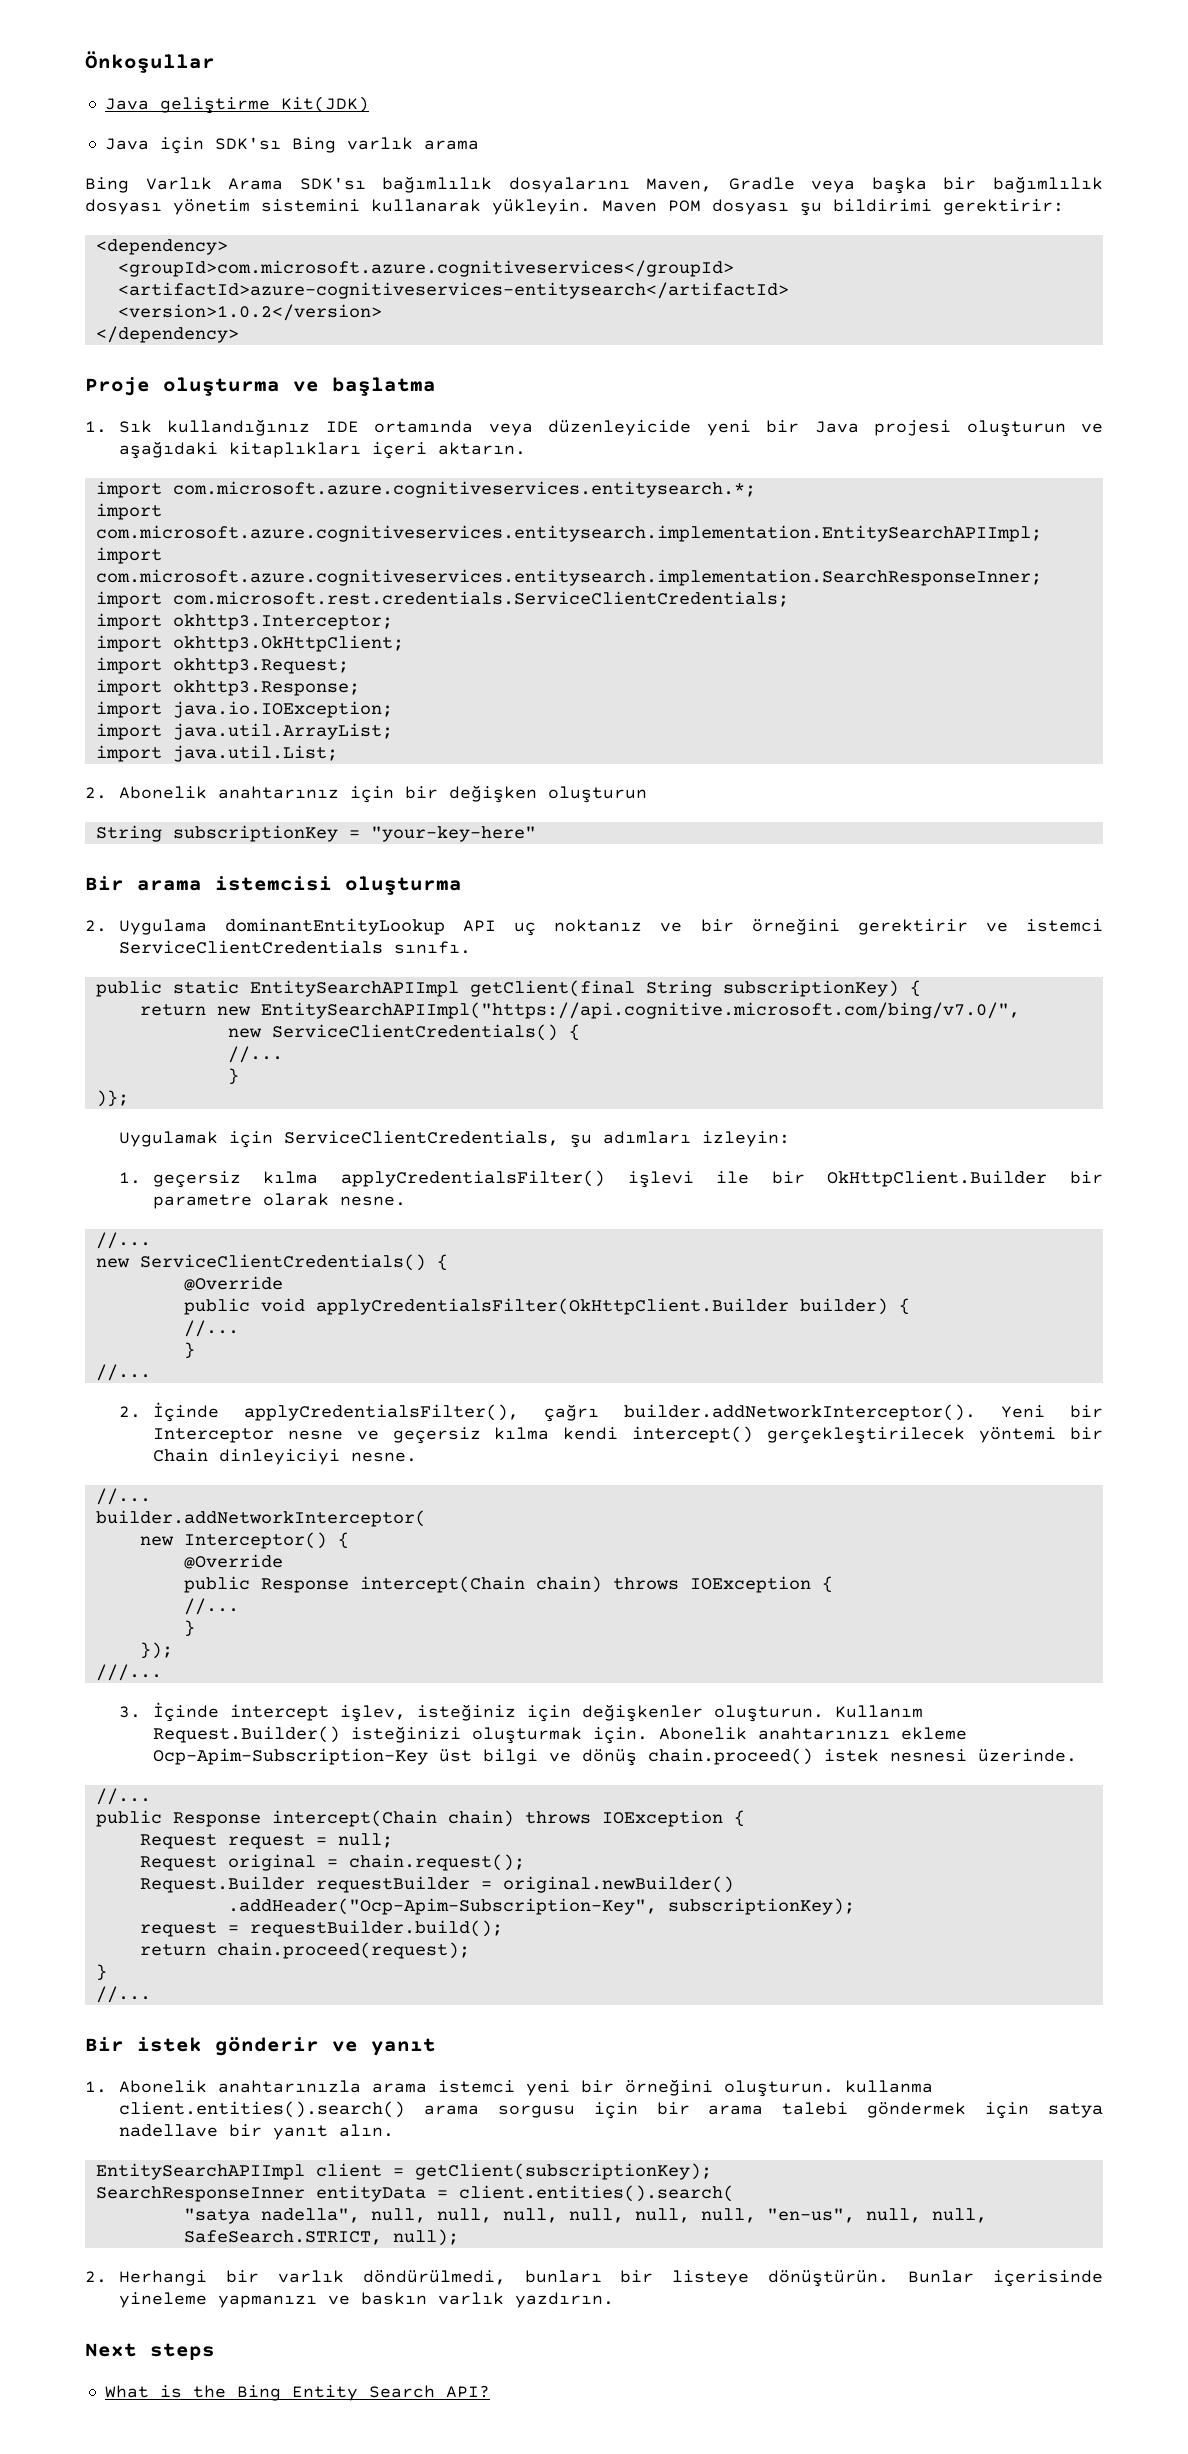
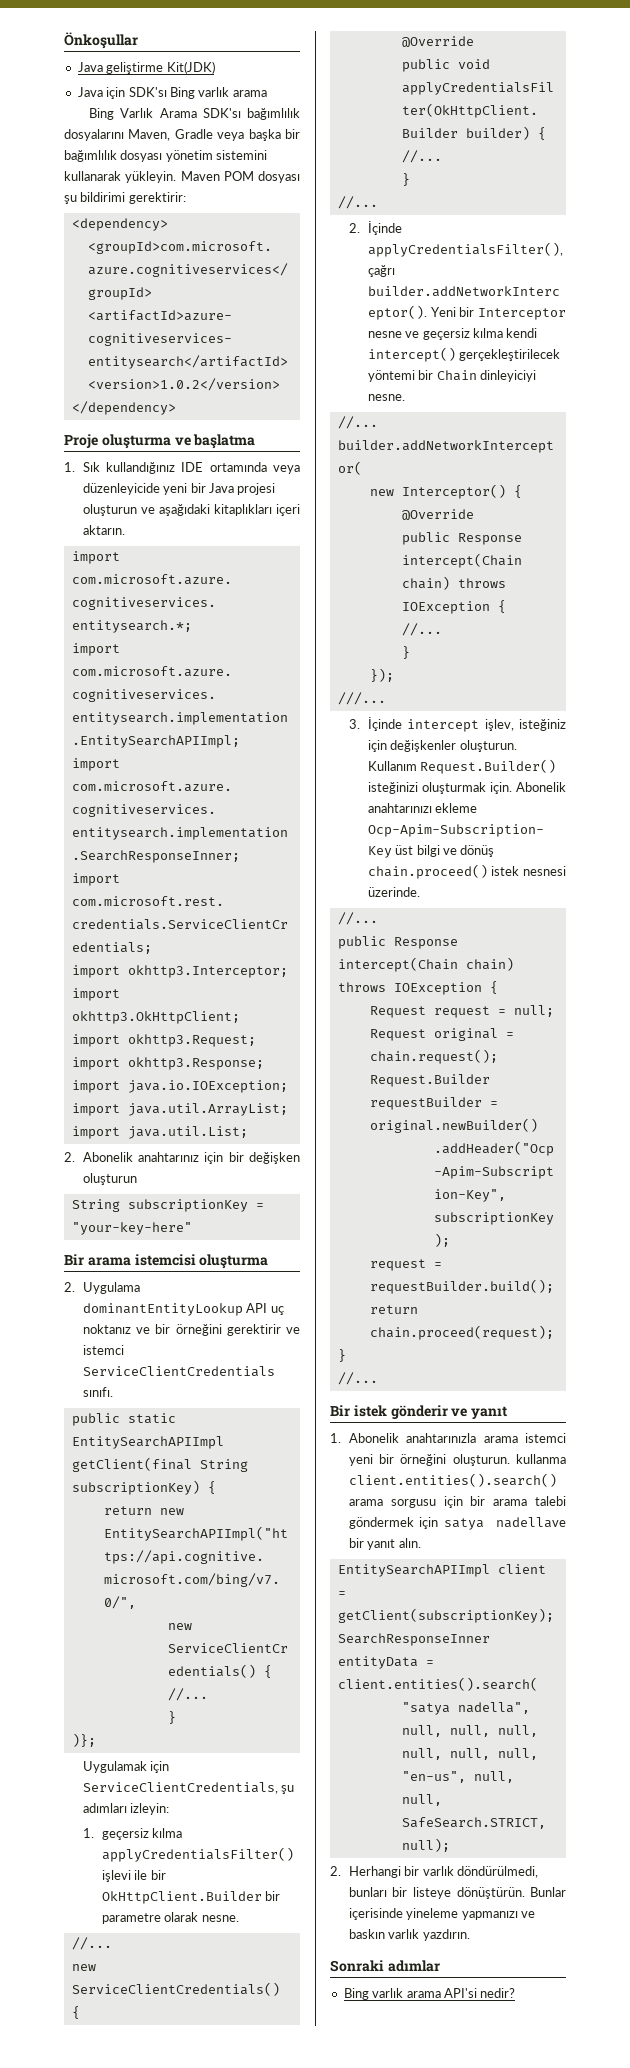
[85,2343,215,2360] [104,2385,490,2401] Next steps // What is the Bing Entity Search API? -> [330,1960,440,1972] [343,1988,516,2000] Sonraki adımlar // Bing varlık arama API'si nedir?

